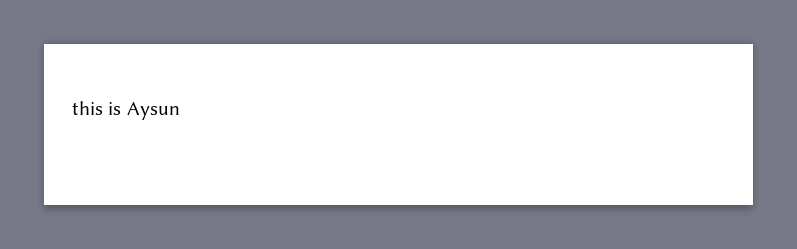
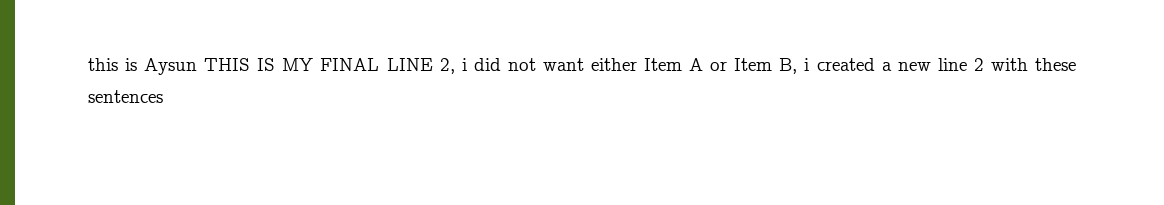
(180, 111) none -> [204,58,1077,74] [88,90,163,103] THIS IS MY FINAL LINE 2, i did not want either Item A or Item B, i created a new line 2 with these sentences

